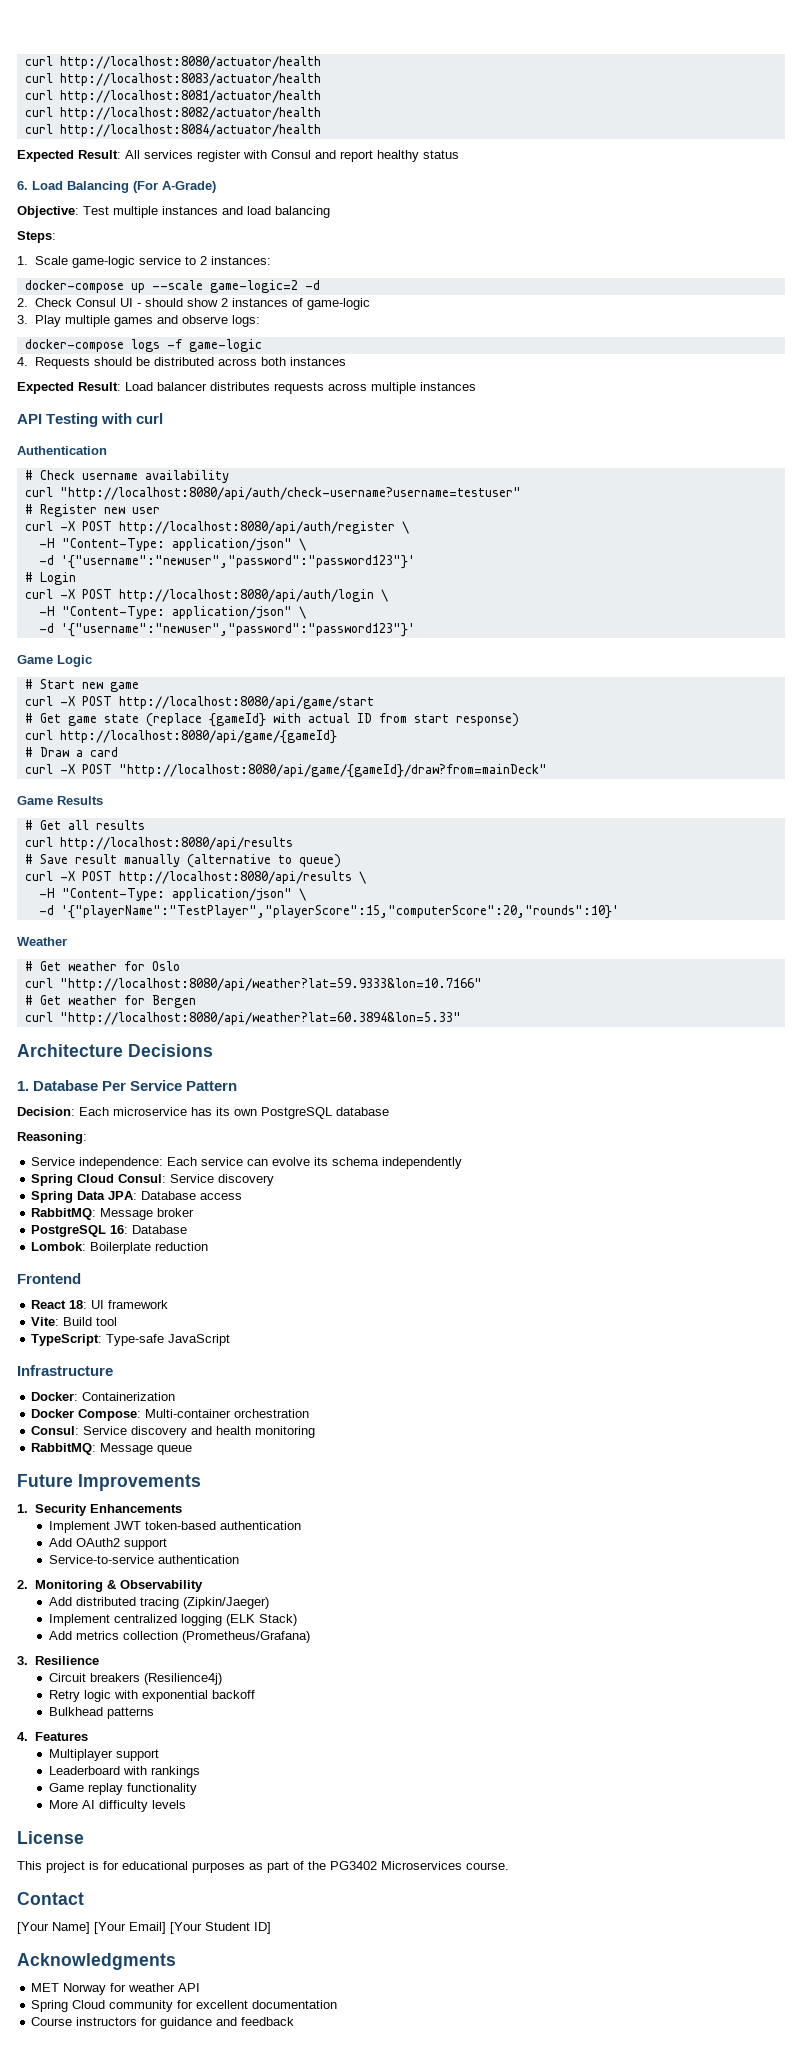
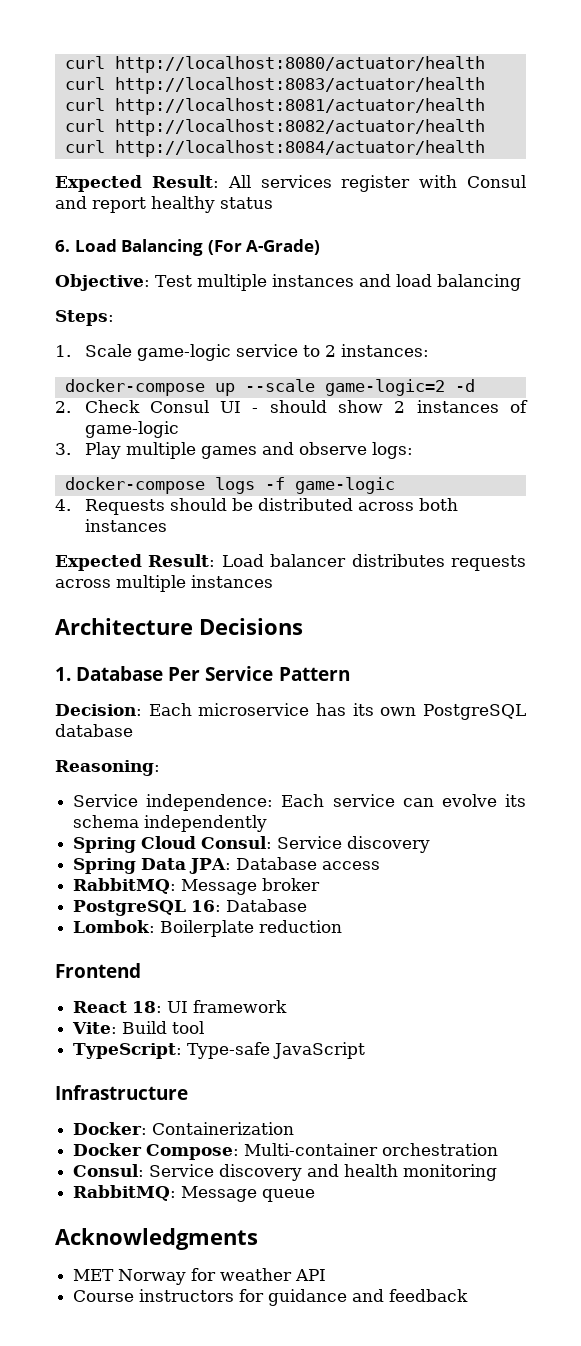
[17,413,164,427] [17,446,107,455] [24,470,229,483] [24,487,521,500] [24,504,160,517] [24,521,409,534] [38,538,306,551] [38,555,415,569] [24,572,76,585] [24,589,388,602] [38,606,306,619] [38,623,415,637] [17,655,92,667] [24,679,139,692] [24,696,374,709] [24,713,519,727] [24,730,337,744] [24,747,118,757] [24,764,547,778] [17,796,103,805] [24,820,145,830] [24,837,293,850] [24,854,341,868] [24,871,366,884] [38,888,306,901] [38,905,619,919] [17,937,67,946] [24,961,180,971] [24,978,482,991] [24,995,196,1008] [24,1012,461,1025] // API Testing with curl // Authentication // # Check username availability // curl "http://localhost:8080/api/auth/check-username?username=testuser" // # Register new user // curl -X POST http://localhost:8080/api/auth/register \ // -H "Content-Type: application/json" \ // -d '{"username":"newuser","password":"password123"}' // # Login // curl -X POST http://localhost:8080/api/auth/login \ // -H "Content-Type: application/json" \ // -d '{"username":"newuser","password":"password123"}' // Game Logic // # Start new game // curl -X POST http://localhost:8080/api/game/start // # Get game state (replace {gameId} with actual ID from start response) // curl http://localhost:8080/api/game/{gameId} // # Draw a card // curl -X POST "http://localhost:8080/api/game/{gameId}/draw?from=mainDeck" // Game Results // # Get all results // curl http://localhost:8080/api/results // # Save result manually (alternative to queue) // curl -X POST http://localhost:8080/api/results \ // -H "Content-Type: application/json" \ // -d '{"playerName":"TestPlayer","playerScore":15,"computerScore":20,"rounds":10}' // Weather // # Get weather for Oslo // curl "http://localhost:8080/api/weather?lat=59.9333&lon=10.7166" // # Get weather for Bergen // curl "http://localhost:8080/api/weather?lat=60.3894&lon=5.33" -> (273, 581) none
[17,1474,201,1491] [17,1504,182,1516] [49,1521,302,1533] [49,1538,168,1550] [49,1555,240,1564] [17,1580,203,1592] [49,1597,270,1609] [49,1614,298,1626] [49,1631,311,1643] [17,1656,99,1665] [49,1673,223,1685] [49,1690,256,1702] [49,1707,155,1719] [17,1732,88,1741] [49,1749,160,1761] [49,1766,201,1778] [49,1783,198,1795] [49,1800,187,1812] [17,1831,84,1844] [17,1861,509,1873] [17,1892,84,1905] [17,1922,271,1934] // Future Improvements // 1. Security Enhancements // Implement JWT token-based authentication // Add OAuth2 support // Service-to-service authentication // 2. Monitoring & Observability // Add distributed tracing (Zipkin/Jaeger) // Implement centralized logging (ELK Stack) // Add metrics collection (Prometheus/Grafana) // 3. Resilience // Circuit breakers (Resilience4j) // Retry logic with exponential backoff // Bulkhead patterns // 4. Features // Multiplayer support // Leaderboard with rankings // Game replay functionality // More AI difficulty levels // License // This project is for educational purposes as part of the PG3402 Microservices course. // Contact // [Your Name] [Your Email] [Your Student ID] -> (316, 1195) none
[31,2000,338,2012] // Spring Cloud community for excellent documentation -> (327, 1275) none

